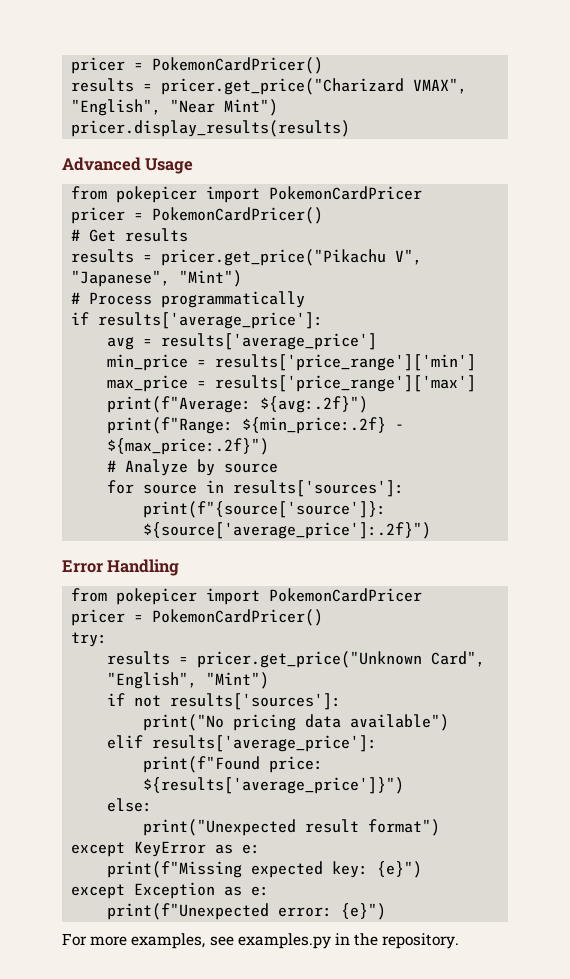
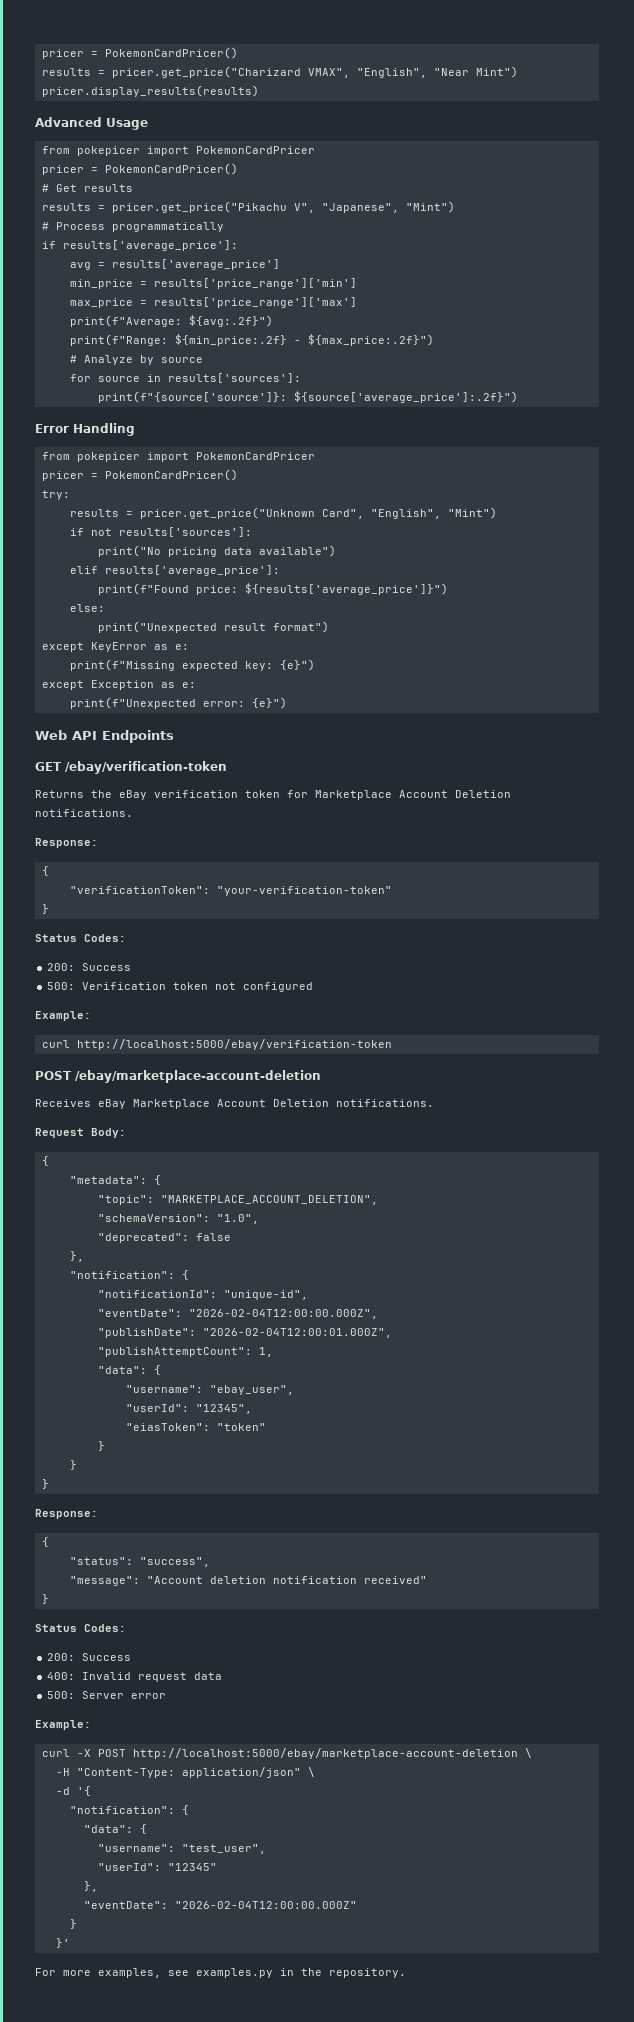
(387, 911) none -> [35,730,174,743] [35,761,227,774] [35,790,511,800] [35,809,133,817] [35,838,98,848] [41,866,49,876] [69,886,392,896] [41,904,49,914] [35,934,126,942] [47,963,132,971] [47,982,314,992] [35,1011,91,1021] [41,1039,392,1050] [35,1070,321,1083] [35,1099,434,1109] [35,1128,126,1138] [41,1156,49,1166] [69,1175,161,1185] [97,1195,378,1205] [97,1214,259,1224] [97,1233,231,1243] [69,1251,84,1262] [69,1270,189,1280] [97,1290,308,1300] [97,1309,378,1319] [97,1328,392,1338] [97,1347,273,1357] [97,1365,161,1375] [125,1385,294,1395] [125,1404,252,1414] [125,1423,266,1431] [97,1441,105,1451] [69,1460,77,1470] [41,1479,49,1489] [35,1509,98,1519] [41,1537,49,1547] [69,1557,210,1567] [69,1576,427,1586] [41,1594,49,1604] [35,1624,126,1632] [47,1653,132,1661] [47,1672,223,1682] [47,1691,167,1699] [35,1720,91,1730] [41,1748,532,1759] [55,1767,315,1778] [55,1786,91,1796] [69,1805,189,1815] [83,1824,147,1834] [97,1844,266,1854] [97,1863,217,1871] [83,1881,98,1892] [83,1901,357,1909] [69,1919,77,1929] [55,1938,70,1948] // Web API Endpoints // GET /ebay/verification-token // Returns the eBay verification token for Marketplace Account Deletion notifications. // Response: // { // "verificationToken": "your-verification-token" // } // Status Codes: // 200: Success // 500: Verification token not configured // Example: // curl http://localhost:5000/ebay/verification-token // POST /ebay/marketplace-account-deletion // Receives eBay Marketplace Account Deletion notifications. // Request Body: // { // "metadata": { // "topic": "MARKETPLACE_ACCOUNT_DELETION", // "schemaVersion": "1.0", // "deprecated": false // }, // "notification": { // "notificationId": "unique-id", // "eventDate": "2026-02-04T12:00:00.000Z", // "publishDate": "2026-02-04T12:00:01.000Z", // "publishAttemptCount": 1, // "data": { // "username": "ebay_user", // "userId": "12345", // "eiasToken": "token" // } // } // } // Response: // { // "status": "success", // "message": "Account deletion notification received" // } // Status Codes: // 200: Success // 400: Invalid request data // 500: Server error // Example: // curl -X POST http://localhost:5000/ebay/marketplace-account-deletion \ // -H "Content-Type: application/json" \ // -d '{ // "notification": { // "data": { // "username": "test_user", // "userId": "12345" // }, // "eventDate": "2026-02-04T12:00:00.000Z" // } // }'

